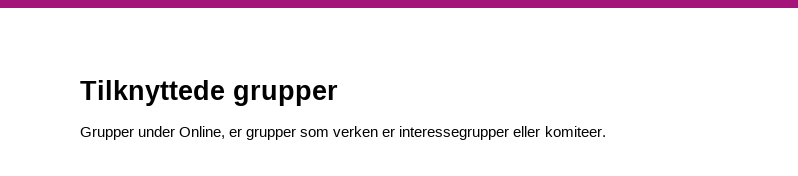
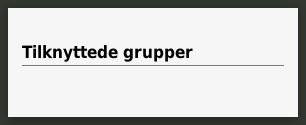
[80,126,606,140] // Grupper under Online, er grupper som verken er interessegrupper eller komiteer. -> (193, 55) none

